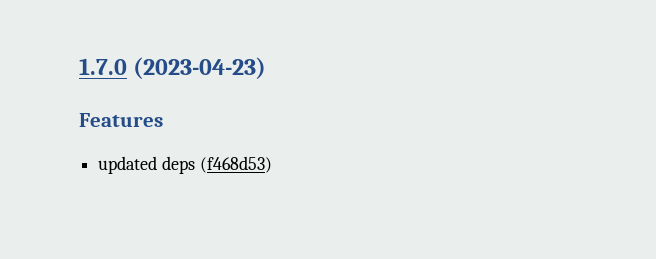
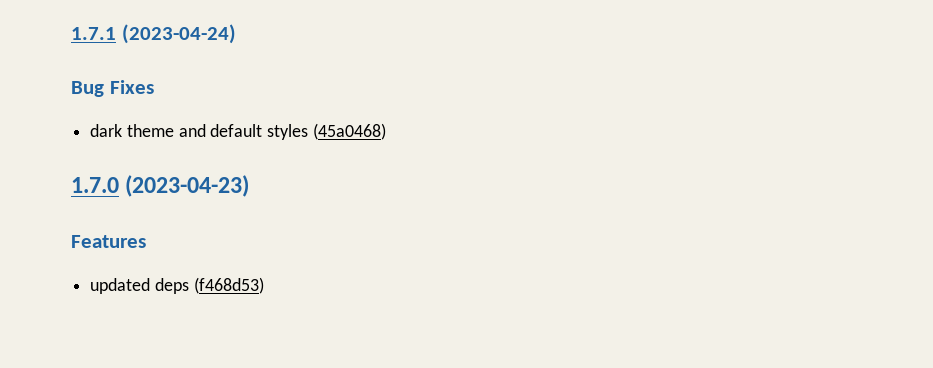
(79, 66) none -> [71,24,236,44] [71,80,154,97] [90,123,386,140] 1.7.1 (2023-04-24) // Bug Fixes // dark theme and default styles (45a0468) //

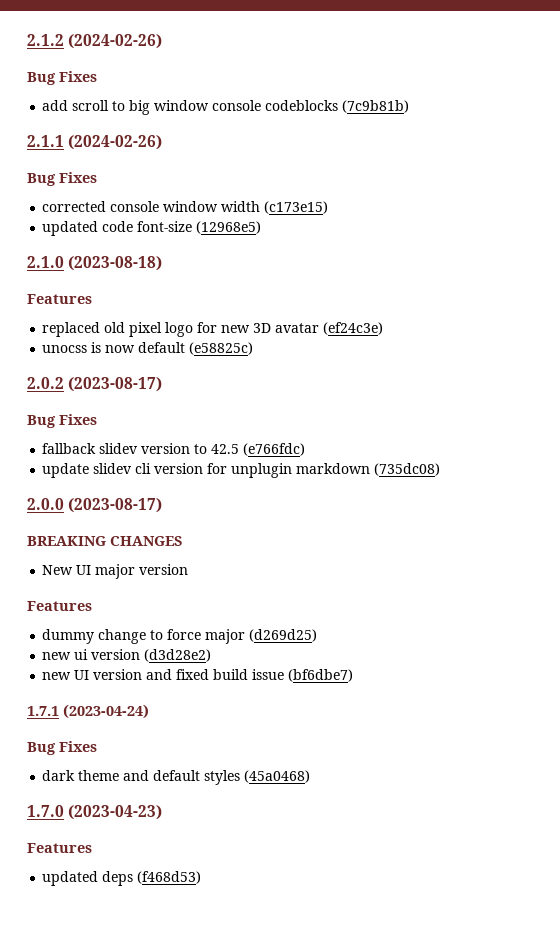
(71, 33) none -> [27,34,163,49] [27,71,97,85] [42,100,410,115] [27,135,163,150] [27,172,97,186] [42,201,329,214] [42,221,262,236] [27,256,163,271] [27,294,92,304] [42,322,384,337] [42,342,254,355] [27,377,163,392] [27,414,97,428] [42,443,306,456] [42,463,441,478] [27,498,163,513] [27,536,183,546] [42,564,189,579] [27,601,92,611] [42,629,318,644] [42,649,212,662] [42,669,354,682] 2.1.2 (2024-02-26) // Bug Fixes // add scroll to big window console codeblocks (7c9b81b) // 2.1.1 (2024-02-26) // Bug Fixes // corrected console window width (c173e15) // updated code font-size (12968e5) // 2.1.0 (2023-08-18) // Features // replaced old pixel logo for new 3D avatar (ef24c3e) // unocss is now default (e58825c) // 2.0.2 (2023-08-17) // Bug Fixes // fallback slidev version to 42.5 (e766fdc) // update slidev cli version for unplugin markdown (735dc08) // 2.0.0 (2023-08-17) // BREAKING CHANGES // New UI major version // Features // dummy change to force major (d269d25) // new ui version (d3d28e2) // new UI version and fixed build issue (bf6dbe7) //

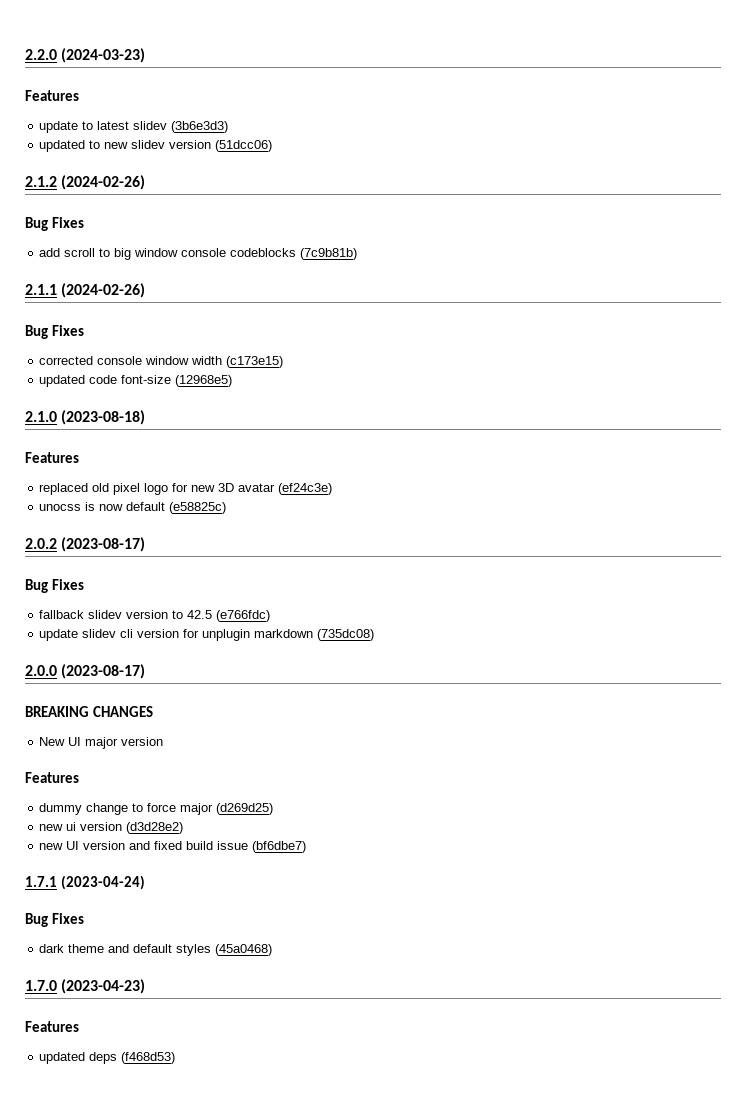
(27, 40) none -> [25,48,146,63] [25,90,79,101] [39,121,229,133] [39,140,273,152] 2.2.0 (2024-03-23) // Features // update to latest slidev (3b6e3d3) // updated to new slidev version (51dcc06) //

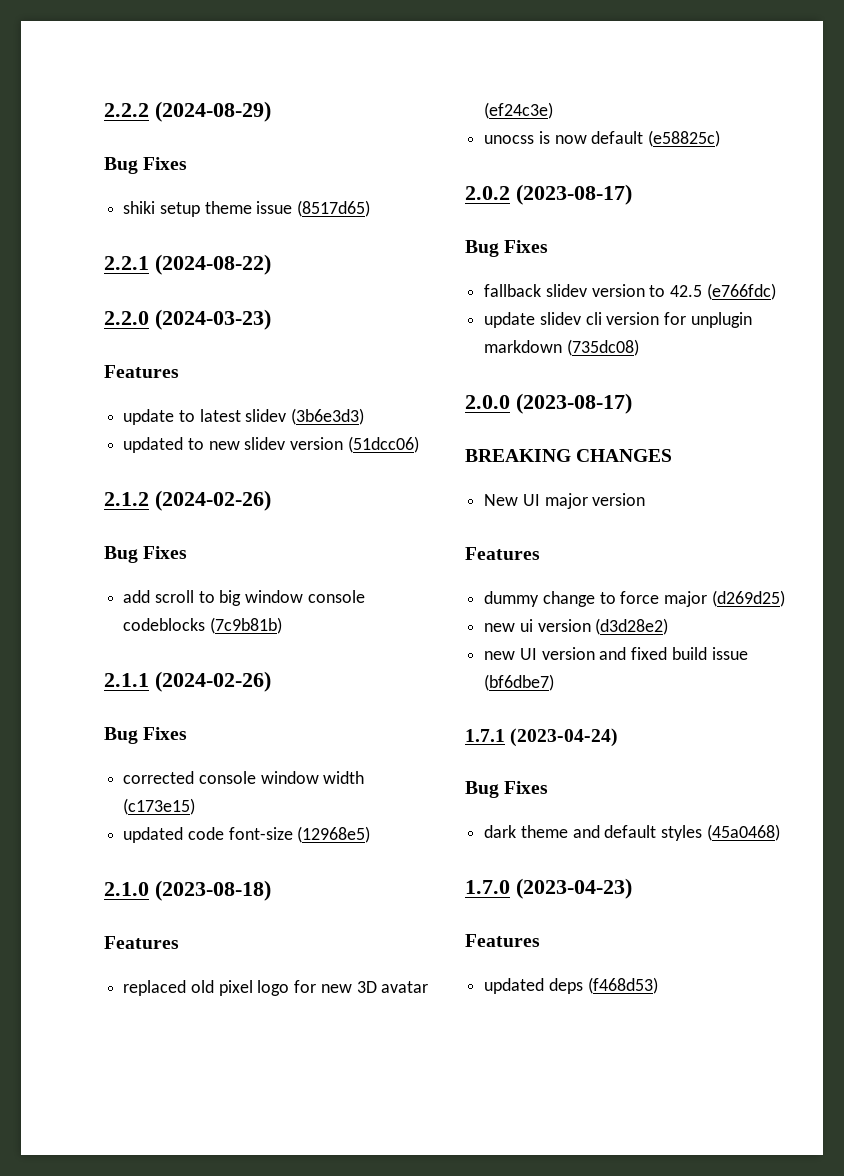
(25, 54) none -> [104,101,271,122] [104,157,188,174] [123,200,371,217] [104,254,271,275] 2.2.2 (2024-08-29) // Bug Fixes // shiki setup theme issue (8517d65) // 2.2.1 (2024-08-22) //

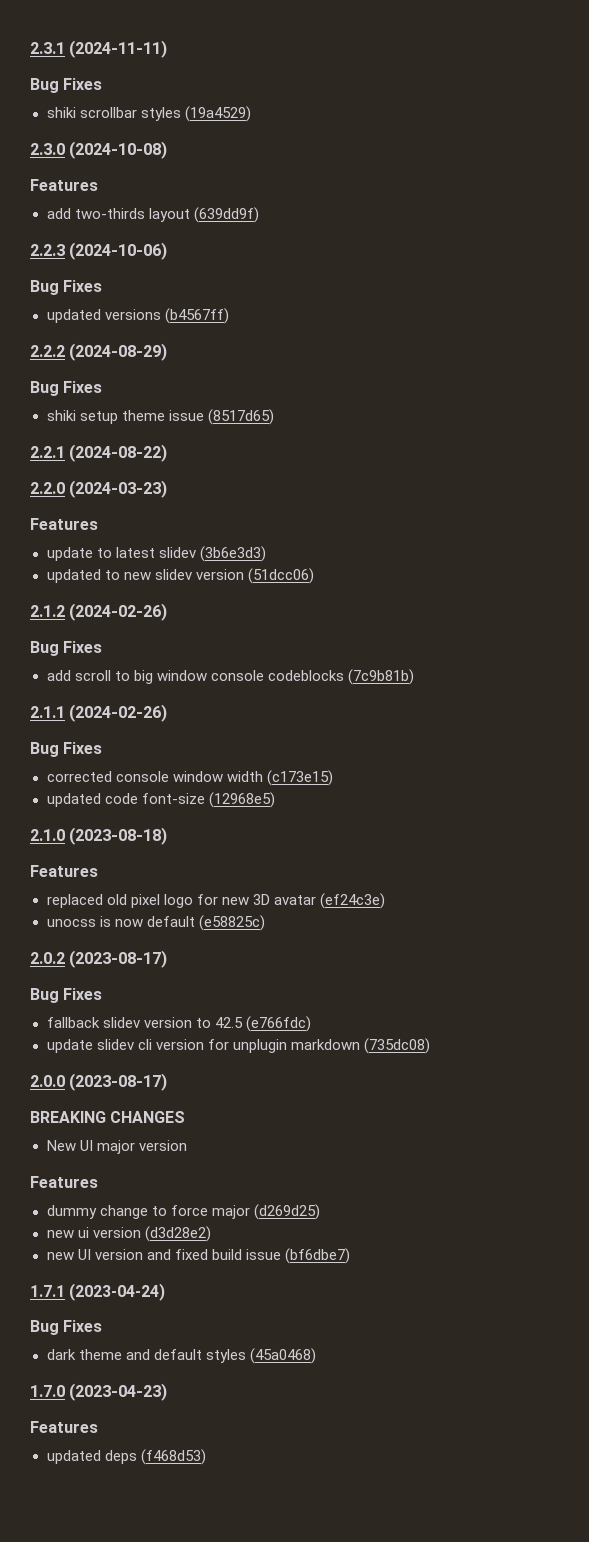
(104, 110) none -> [30,40,168,58] [30,78,103,93] [46,106,251,122] [30,141,168,159] [30,179,98,191] [46,207,259,223] [30,242,168,260] [30,280,103,295] [46,308,229,324] 2.3.1 (2024-11-11) // Bug Fixes // shiki scrollbar styles (19a4529) // 2.3.0 (2024-10-08) // Features // add two-thirds layout (639dd9f) // 2.2.3 (2024-10-06) // Bug Fixes // updated versions (b4567ff) //

